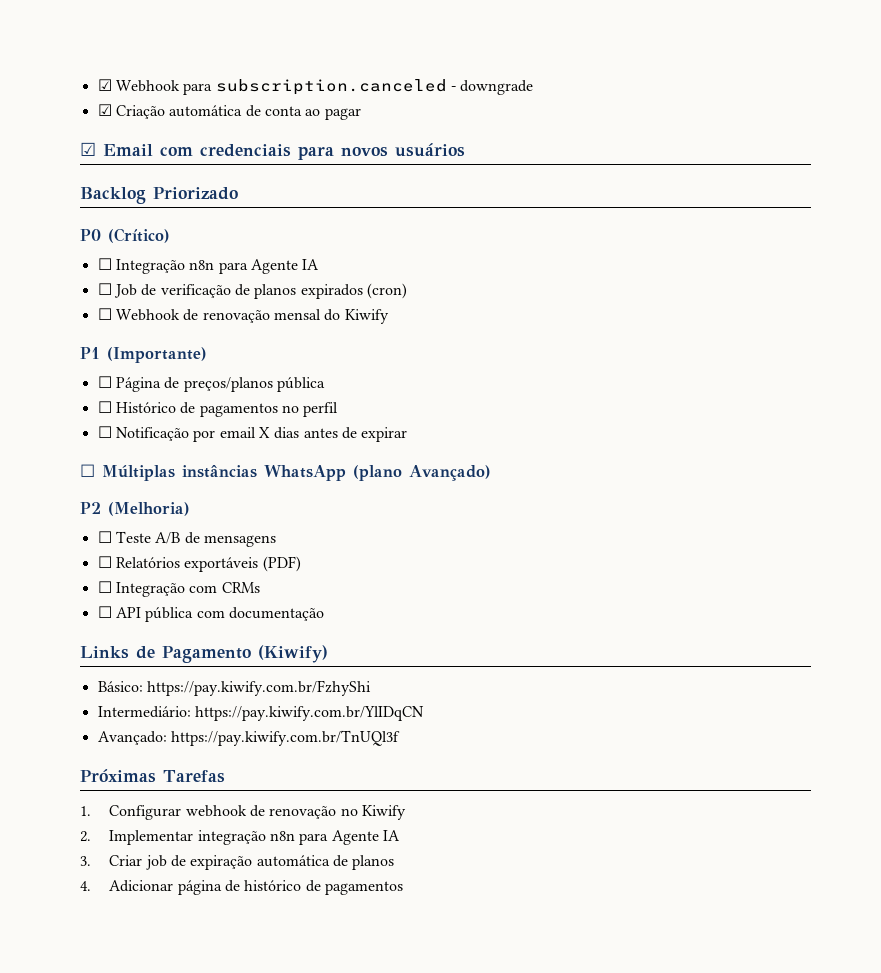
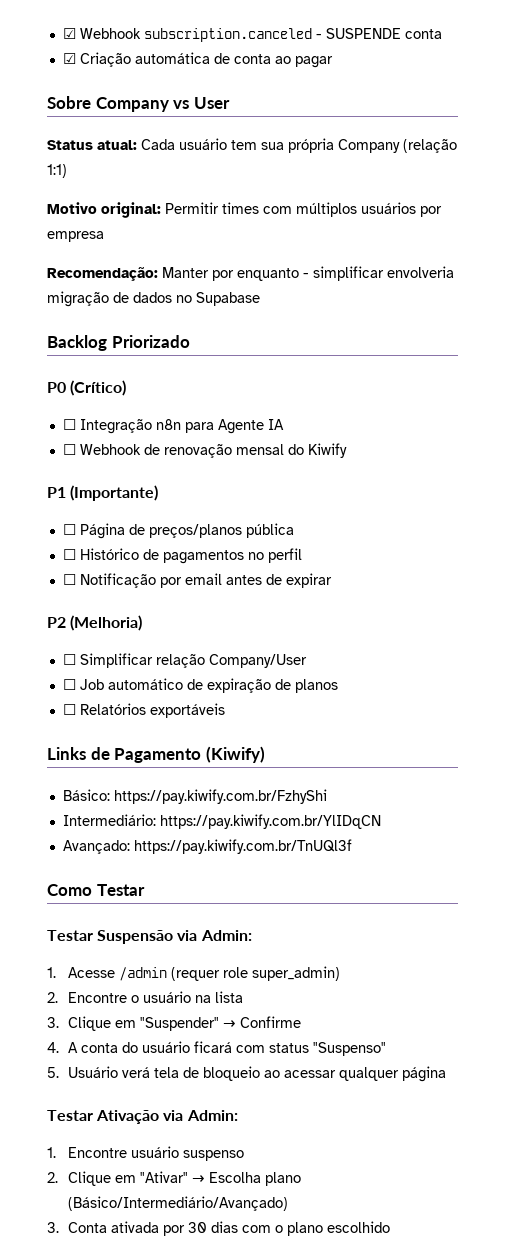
[183,83,213,95] para -> (141, 33) none
[460,80,534,95] downgrade -> [325,28,442,39] SUSPENDE conta
[80,142,465,160] ☑ Email com credenciais para novos usuários -> [47,96,230,112] [47,138,457,153] [47,164,67,178] [47,202,442,218] [47,231,104,242] [47,266,454,281] [47,291,260,307] Sobre Company vs User // Status atual: Cada usuário tem sua própria Company (relação 1:1) // Motivo original: Permitir times com múltiplos usuários por empresa // Recomendação: Manter por enquanto - simplificar envolveria migração de dados no Supabase
[97,283,407,299] // ☐ Job de verificação de planos expirados (cron) -> (284, 424) none
[258,427,300,439] X dias -> (222, 579) none
[80,464,491,481] [80,502,190,516] [97,531,276,547] [97,556,301,572] [97,581,260,597] [97,606,324,622] ☐ Múltiplas instâncias WhatsApp (plano Avançado) // P2 (Melhoria) // ☐ Teste A/B de mensagens // ☐ Relatórios exportáveis (PDF) // ☐ Integração com CRMs // ☐ API pública com documentação -> [47,615,143,631] [62,653,307,668] [62,678,338,693] [62,703,225,718] P2 (Melhoria) // ☐ Simplificar relação Company/User // ☐ Job automático de expiração de planos // ☐ Relatórios exportáveis
[80,769,225,783] [80,805,407,820] [80,830,401,845] [80,855,395,870] [80,880,404,895] Próximas Tarefas // 1. Configurar webhook de renovação no Kiwify // 2. Implementar integração n8n para Agente IA // 3. Criar job de expiração automática de planos // 4. Adicionar página de histórico de pagamentos -> [47,884,145,896] [47,930,252,944] [47,966,341,981] [47,991,244,1003] [47,1016,302,1031] [47,1041,387,1056] [47,1066,447,1082] [47,1110,238,1124] [47,1146,245,1161] [47,1171,302,1186] [68,1196,289,1211] [47,1221,391,1236] Como Testar // Testar Suspensão via Admin: // 1. Acesse /admin (requer role super_admin) // 2. Encontre o usuário na lista // 3. Clique em "Suspender" → Confirme // 4. A conta do usuário ficará com status "Suspenso" // 5. Usuário verá tela de bloqueio ao acessar qualquer página // Testar Ativação via Admin: // 1. Encontre usuário suspenso // 2. Clique em "Ativar" → Escolha plano (Básico/Intermediário/Avançado) // 3. Conta ativada por 30 dias com o plano escolhido

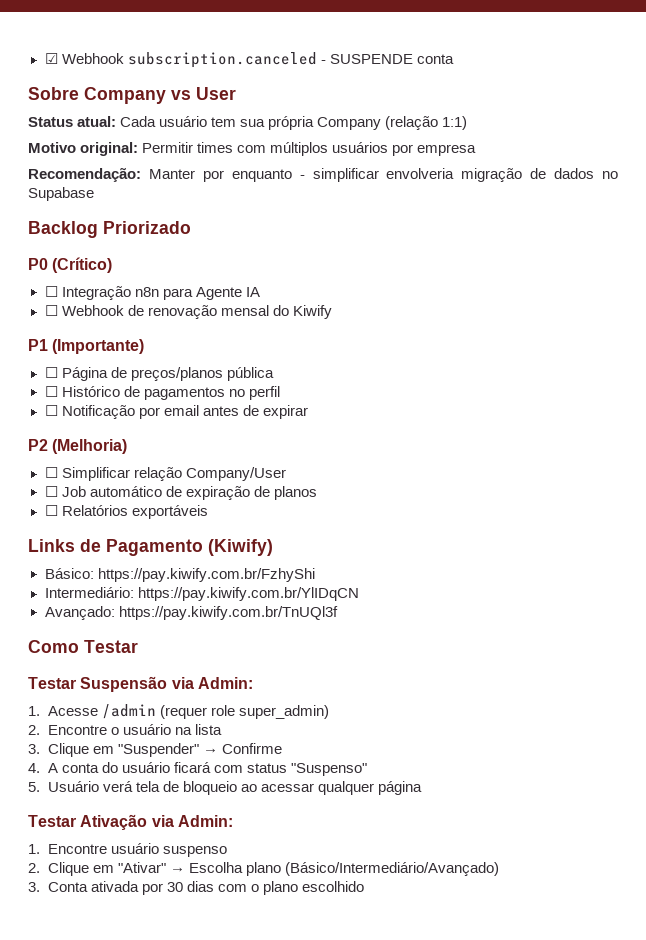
[62,52,333,68] // ☑ Criação automática de conta ao pagar -> (454, 59) none

